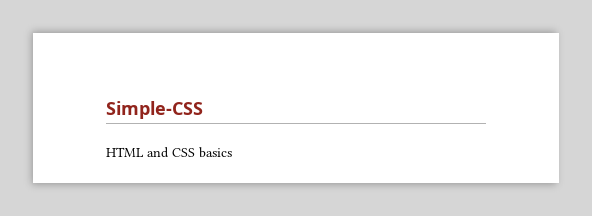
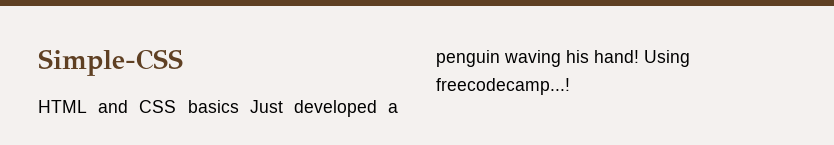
(232, 152) none -> [249,100,398,117] [436,50,690,67] [436,78,570,95] Just developed a penguin waving his hand! Using freecodecamp...!

